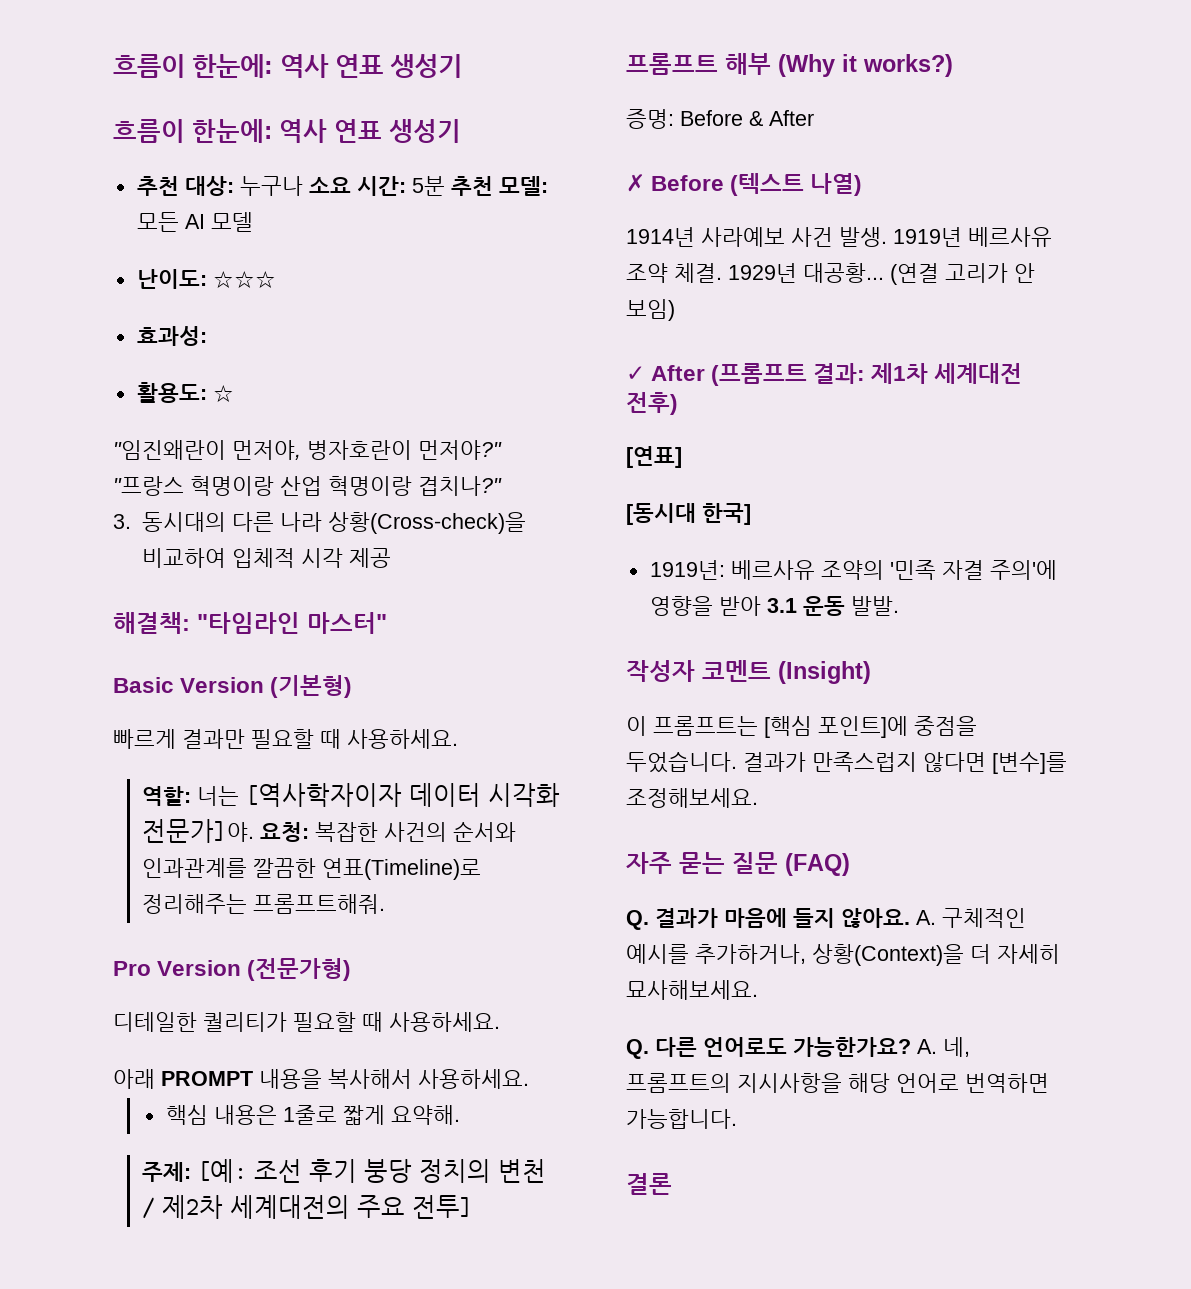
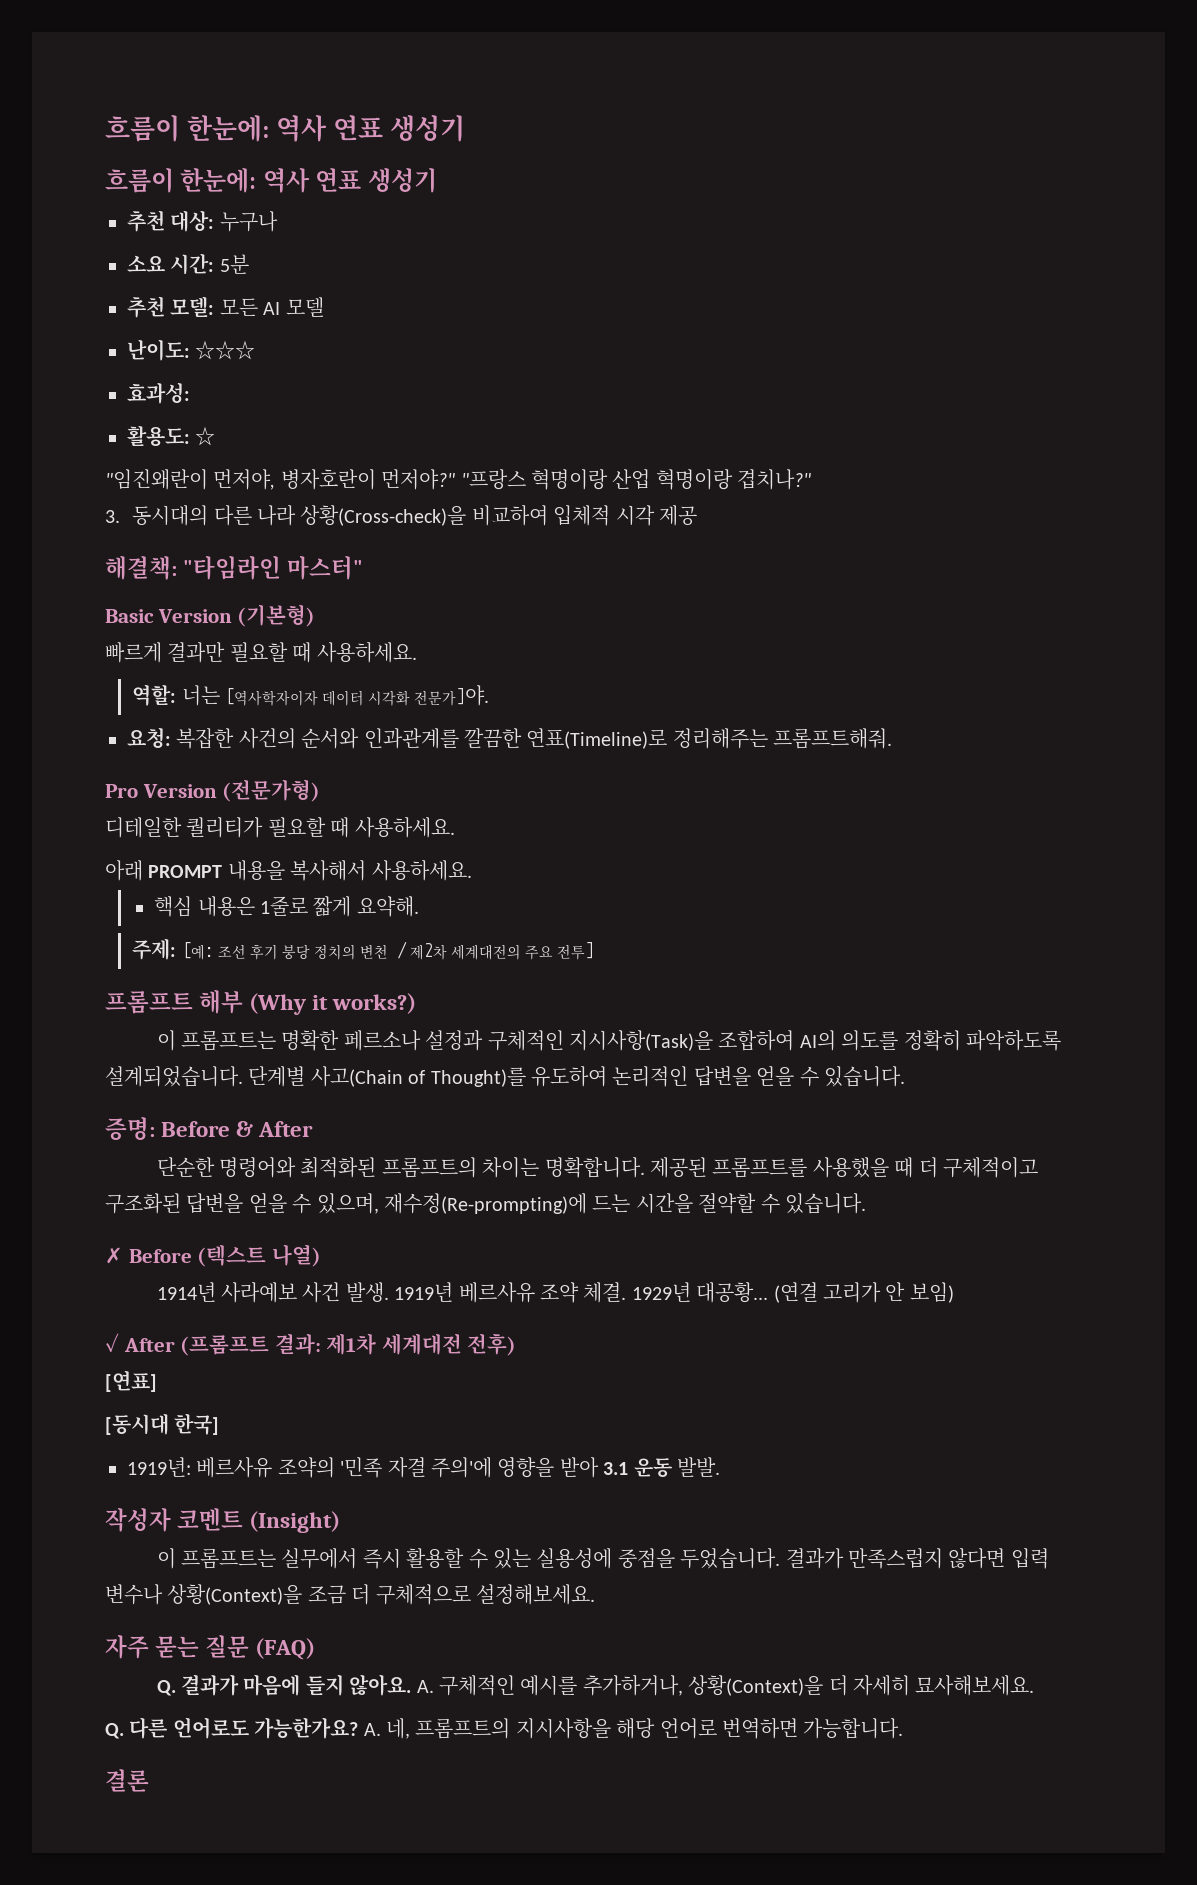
(303, 186) none -> (278, 221) //
(445, 186) none -> (249, 264) //
(255, 831) none -> (490, 695) //
[626,109,814,129] 증명: Before & After -> [156,1030,1061,1051] [105,1066,905,1087] [105,1117,314,1140] [156,1157,1038,1178] [105,1193,866,1214] 이 프롬프트는 명확한 페르소나 설정과 구체적인 지시사항(Task)을 조합하여 AI의 의도를 정확히 파악하도록 설계되었습니다. 단계별 사고(Chain of Thought)를 유도하여 논리적인 답변을 얻을 수 있습니다. // 증명: Before & After // 단순한 명령어와 최적화된 프롬프트의 차이는 명확합니다. 제공된 프롬프트를 사용했을 때 더 구체적이고 구조화된 답변을 얻을 수 있으며, 재수정(Re-prompting)에 드는 시간을 절약할 수 있습니다.
[764,716,908,738] [핵심 포인트]에 -> [281,1548,613,1569] 실무에서 즉시 활용할 수 있는 실용성에
[992,752,1067,774] [626,788,758,808] [변수]를 조정해보세요. -> [1010,1548,1049,1569] [105,1584,595,1605] 입력 변수나 상황(Context)을 조금 더 구체적으로 설정해보세요.

